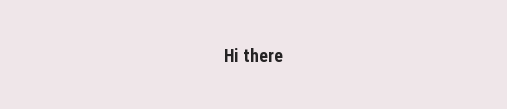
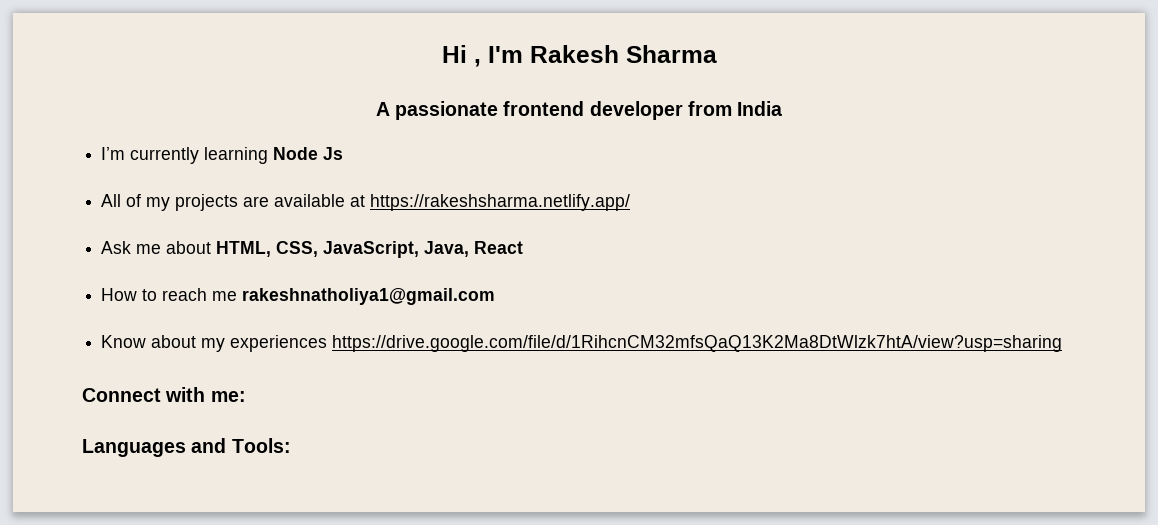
[242,48,283,62] there -> [473,45,717,67] [375,101,783,120] [101,147,344,164] [101,194,631,211] [101,241,524,258] [101,288,496,305] [101,335,1063,352] [82,387,246,402] [82,438,291,457] , I'm Rakesh Sharma // A passionate frontend developer from India // I’m currently learning Node Js // All of my projects are available at https://rakeshsharma.netlify.app/ // Ask me about HTML, CSS, JavaScript, Java, React // How to reach me rakeshnatholiya1@gmail.com // Know about my experiences https://drive.google.com/file/d/1RihcnCM32mfsQaQ13K2Ma8DtWlzk7htA/view?usp=sharing // Connect with me: // Languages and Tools:

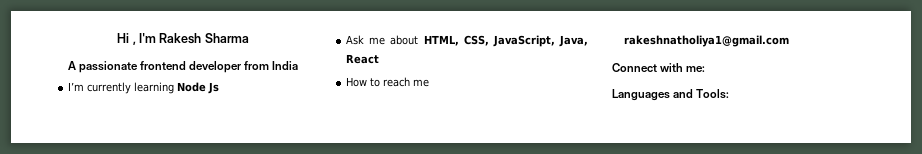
[101,194,631,211] // All of my projects are available at https://rakeshsharma.netlify.app/ -> (220, 88) none
[101,335,1063,352] // Know about my experiences https://drive.google.com/file/d/1RihcnCM32mfsQaQ13K2Ma8DtWlzk7htA/view?usp=sharing -> (790, 41) none

